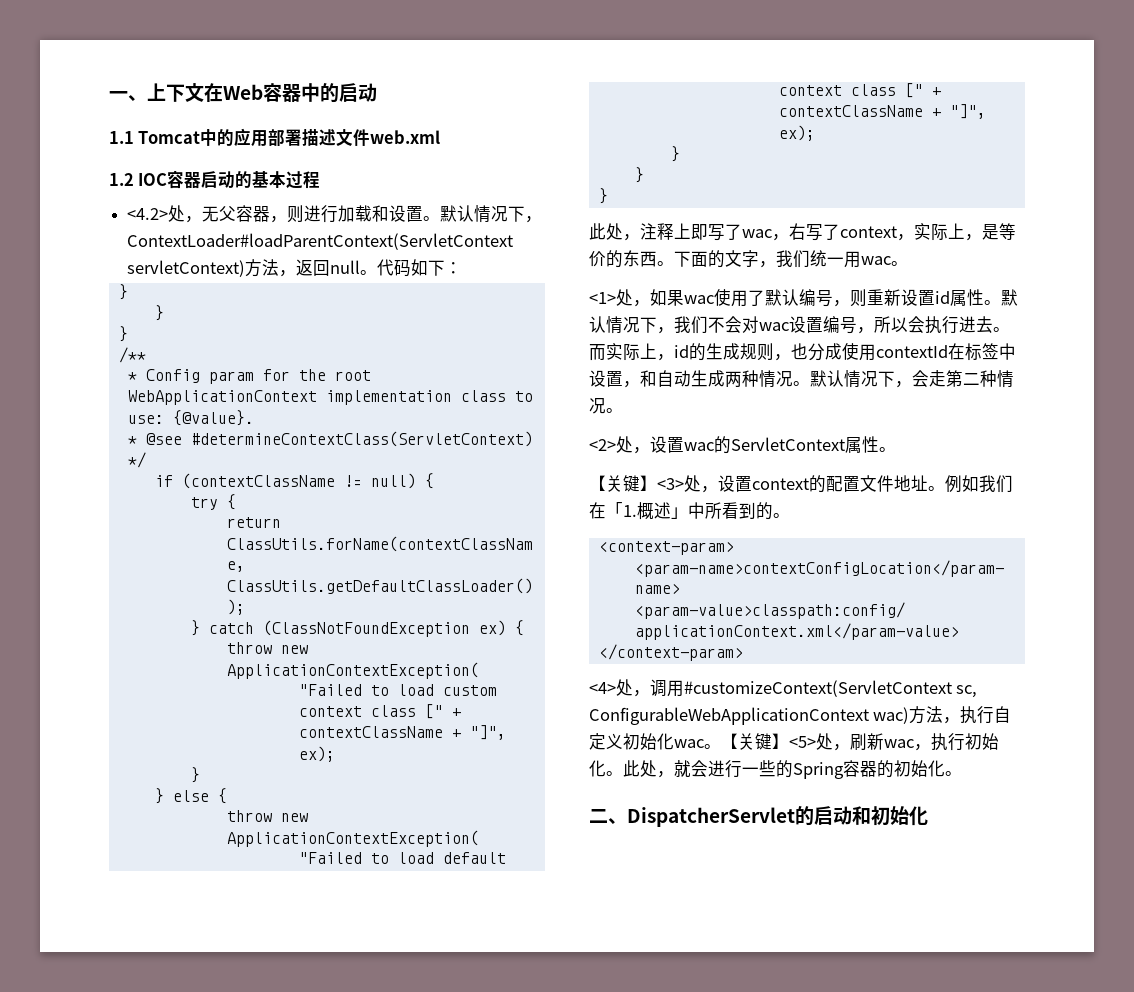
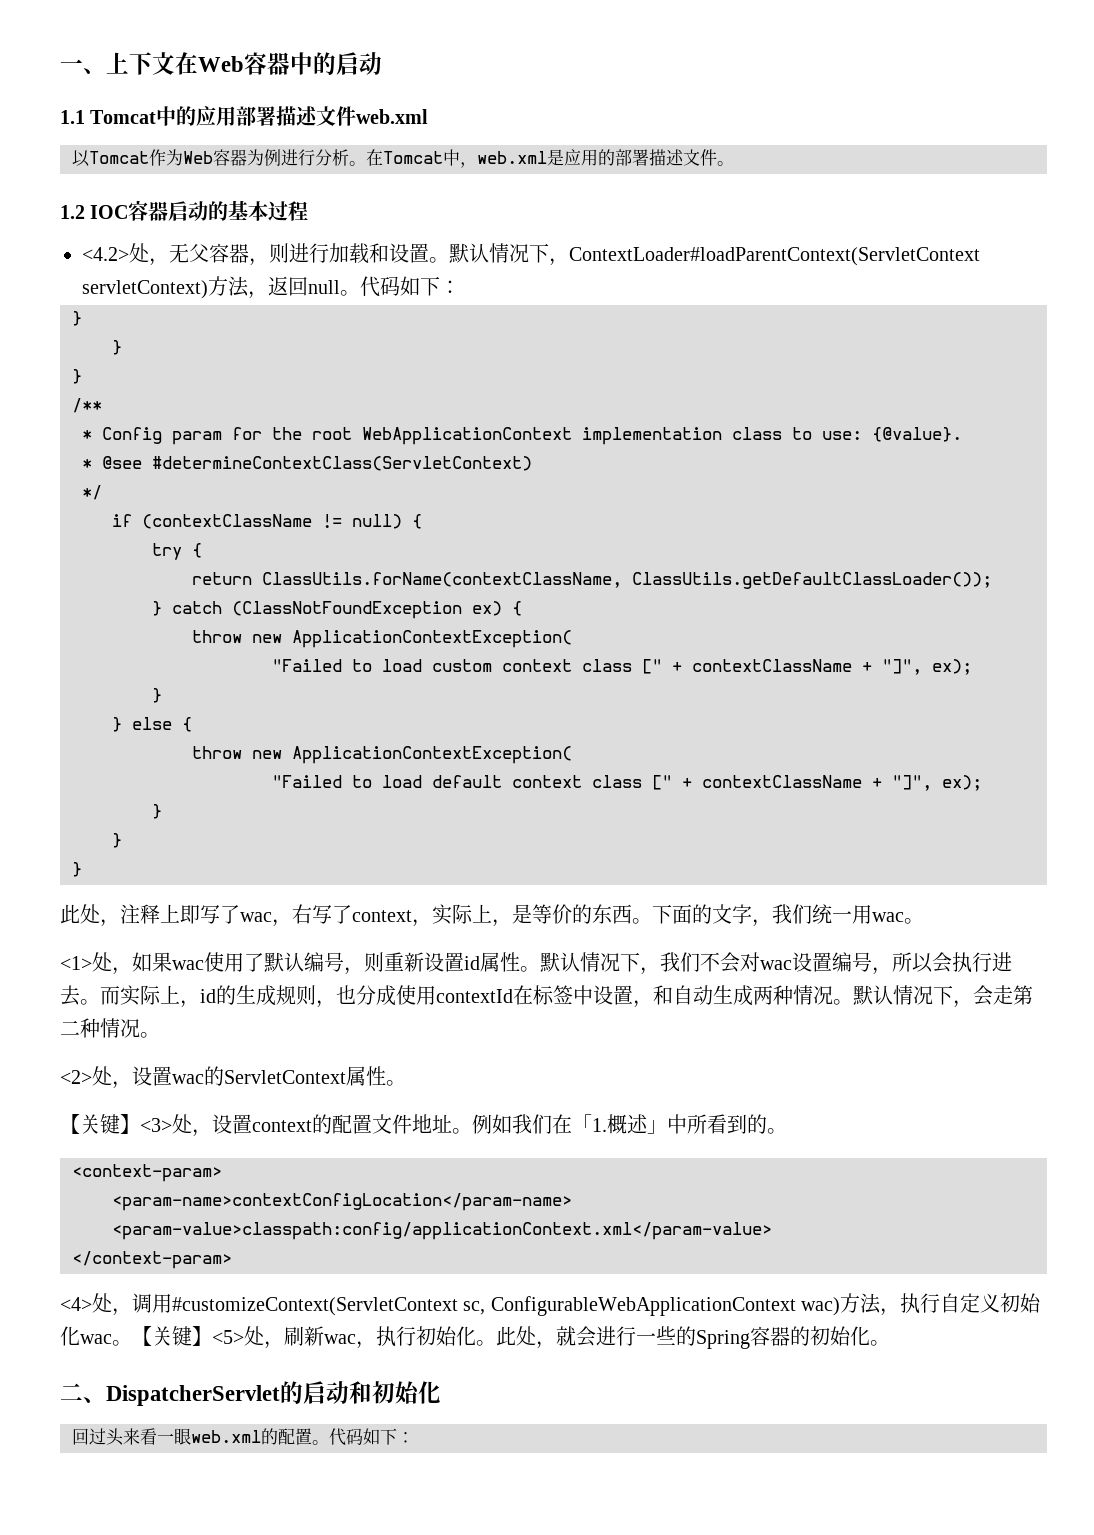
(441, 137) none -> [72,149,734,168] // 以Tomcat作为Web容器为例进行分析。在Tomcat中，web.xml是应用的部署描述文件。
(928, 816) none -> [72,1428,414,1446] // 回过头来看一眼web.xml的配置。代码如下：

